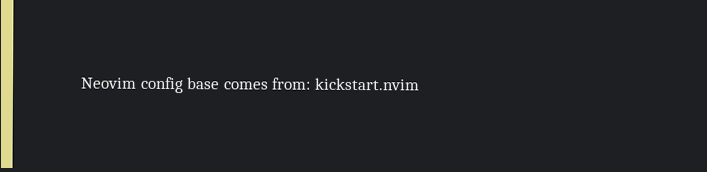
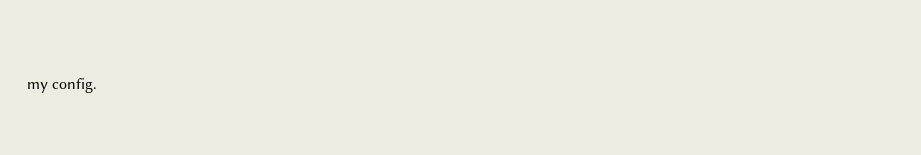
[80,76,420,94] Neovim config base comes from: kickstart.nvim -> [27,78,98,93] my config.

